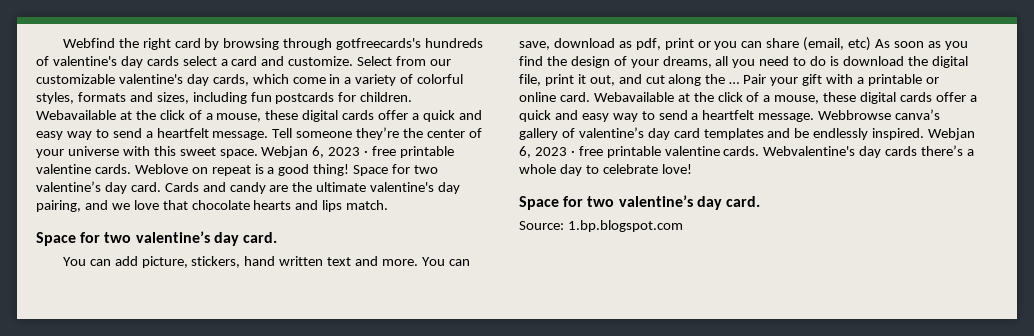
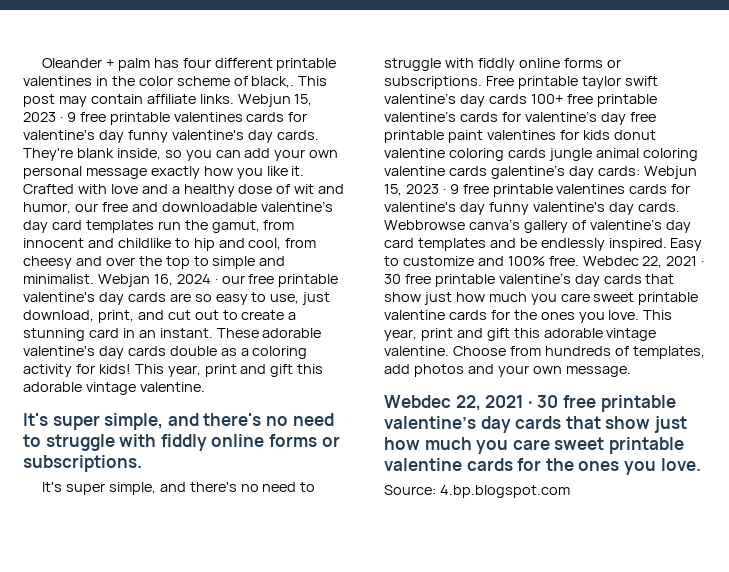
[62,38,484,50] [36,56,452,68] [36,74,464,86] [36,92,413,104] [36,110,482,122] [36,127,482,140] [36,146,455,158] [36,164,439,176] [36,181,461,194] [36,200,389,212] [36,231,277,246] [62,256,470,268] [519,37,968,51] [519,56,968,68] [519,74,939,86] [519,92,977,104] [519,110,815,122] Webfind the right card by browsing through gotfreecards's hundreds of valentine's day cards select a card and customize. Select from our customizable valentine's day cards, which come in a variety of colorful styles, formats and sizes, including fun postcards for children. Webavailable at the click of a mouse, these digital cards offer a quick and easy way to send a heartfelt message. Tell someone they’re the center of your universe with this sweet space. Webjan 6, 2023 · free printable valentine cards. Weblove on repeat is a good thing! Space for two valentine’s day card. Cards and candy are the ultimate valentine's day pairing, and we love that chocolate hearts and lips match. // Space for two valentine’s day card. // You can add picture, stickers, hand written text and more. You can save, download as pdf, print or you can share (email, etc) As soon as you find the design of your dreams, all you need to do is download the digital file, print it out, and cut along the … Pair your gift with a printable or online card. Webavailable at the click of a mouse, these digital cards offer a quick and easy way to send a heartfelt message. -> [41,58,337,71] [23,76,328,88] [23,94,313,107] [23,112,308,125] [23,130,319,143] [23,148,339,161] [23,166,305,179] [23,184,345,197] [23,201,333,214] [23,220,295,233] [23,238,317,251] [23,256,286,269] [23,274,339,287] [23,292,331,305] [23,310,297,323] [23,328,322,341] [23,346,308,359] [23,364,324,377] [23,382,205,395] [23,413,334,430] [23,434,340,451] [23,455,142,472] [41,482,316,495] [384,58,621,71] [384,76,658,89] [384,93,657,107] [384,111,656,125] [384,130,656,143] [384,148,698,161] [384,165,697,179] [384,184,691,197] [384,202,680,215] Oleander + palm has four different printable valentines in the color scheme of black,. This post may contain affiliate links. Webjun 15, 2023 · 9 free printable valentines cards for valentine's day funny valentine's day cards. They're blank inside, so you can add your own personal message exactly how you like it. Crafted with love and a healthy dose of wit and humor, our free and downloadable valentine’s day card templates run the gamut, from innocent and childlike to hip and cool, from cheesy and over the top to simple and minimalist. Webjan 16, 2024 · our free printable valentine's day cards are so easy to use, just download, print, and cut out to create a stunning card in an instant. These adorable valentine's day cards double as a coloring activity for kids! This year, print and gift this adorable vintage valentine. // It's super simple, and there's no need to struggle with fiddly online forms or subscriptions. // It's super simple, and there's no need to struggle with fiddly online forms or subscriptions. Free printable taylor swift valentine’s day cards 100+ free printable valentine’s cards for valentine’s day free printable paint valentines for kids donut valentine coloring cards jungle animal coloring valentine cards galentine’s day cards: Webjun 15, 2023 · 9 free printable valentines cards for valentine's day funny valentine's day cards.
[928,128,976,140] [519,145,975,158] [519,164,692,176] [519,195,760,210] Webjan 6, 2023 · free printable valentine cards. Webvalentine's day cards there’s a whole day to celebrate love! // Space for two valentine’s day card. -> [670,238,703,251] [384,256,705,268] [384,273,675,287] [384,292,699,305] [384,310,673,323] [384,328,657,341] [384,346,705,359] [384,364,631,377] [384,395,676,412] [384,416,687,433] [384,437,684,454] [384,458,701,475] Easy to customize and 100% free. Webdec 22, 2021 · 30 free printable valentine’s day cards that show just how much you care sweet printable valentine cards for the ones you love. This year, print and gift this adorable vintage valentine. Choose from hundreds of templates, add photos and your own message. // Webdec 22, 2021 · 30 free printable valentine’s day cards that show just how much you care sweet printable valentine cards for the ones you love.
[567,220,683,232] 1.bp.blogspot.com -> [439,485,570,498] 4.bp.blogspot.com

